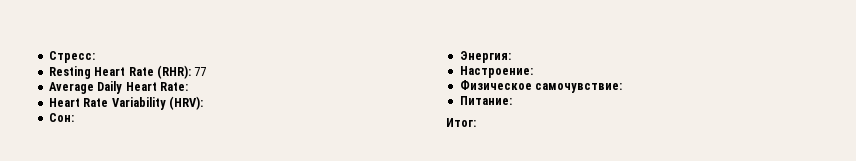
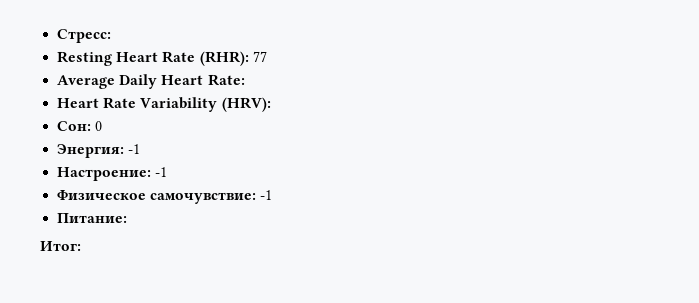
(74, 117) none -> [95,121,103,131] 0
(511, 57) none -> [128,144,141,154] -1
(533, 72) none -> [155,167,168,177] -1
(623, 88) none -> [260,190,273,200] -1

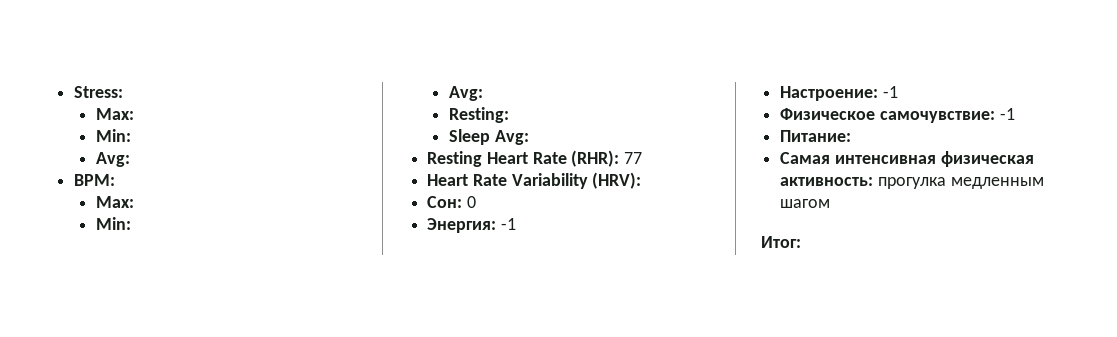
[57,29,112,43] Стресс: -> [74,86,124,98] [96,108,135,120] [96,129,132,142] [96,152,131,167] [74,174,116,186] [96,196,135,208] [96,217,132,230] [449,86,484,101] [449,107,510,123] [449,129,529,145] Stress: // Max: // Min: // Avg: // BPM: // Max: // Min: // Avg: // Resting: // Sleep Avg:
[57,74,245,89] // Average Daily Heart Rate: -> (643, 158) none
(128, 218) none -> [780,151,1034,167] [780,177,1044,189] [780,199,831,208] // Самая интенсивная физическая активность: прогулка медленным шагом

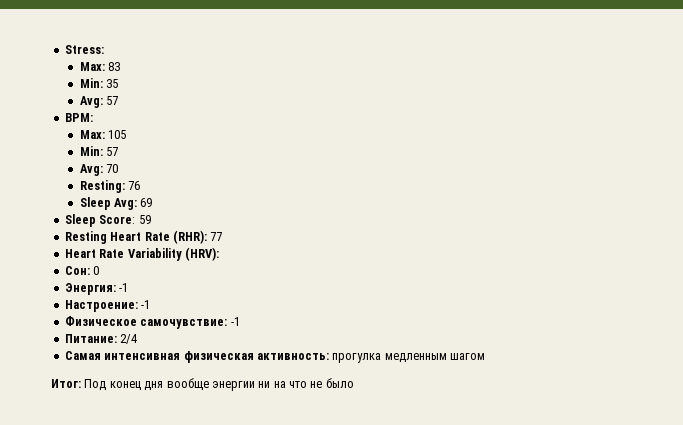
[96,129,132,142] [96,152,131,167] // Min: // Avg: -> [107,62,120,71] [79,78,118,88] [79,96,118,108] 83 // Min: 35 // Avg: 57
[96,217,132,230] [449,86,484,101] // Min: // Avg: -> [107,130,126,139] [79,146,118,156] [79,164,118,176] 105 // Min: 57 // Avg: 70
(510, 115) none -> [127,181,140,190] 76
(529, 137) none -> [140,198,153,207] [64,214,151,227] 69 // Sleep Score: 59
(852, 136) none -> [120,334,138,344] 2/4
(801, 242) none -> [84,378,354,391] Под конец дня вообще энергии ни на что не было

